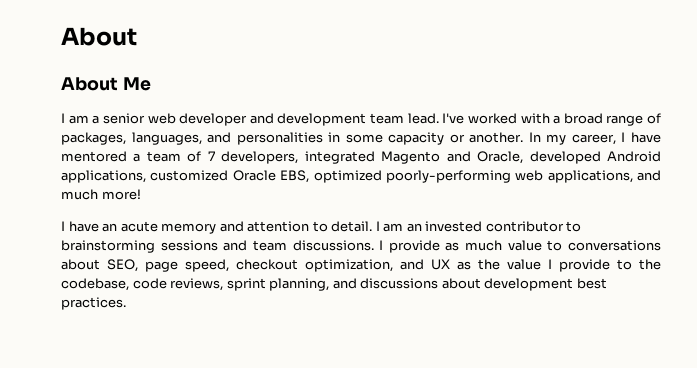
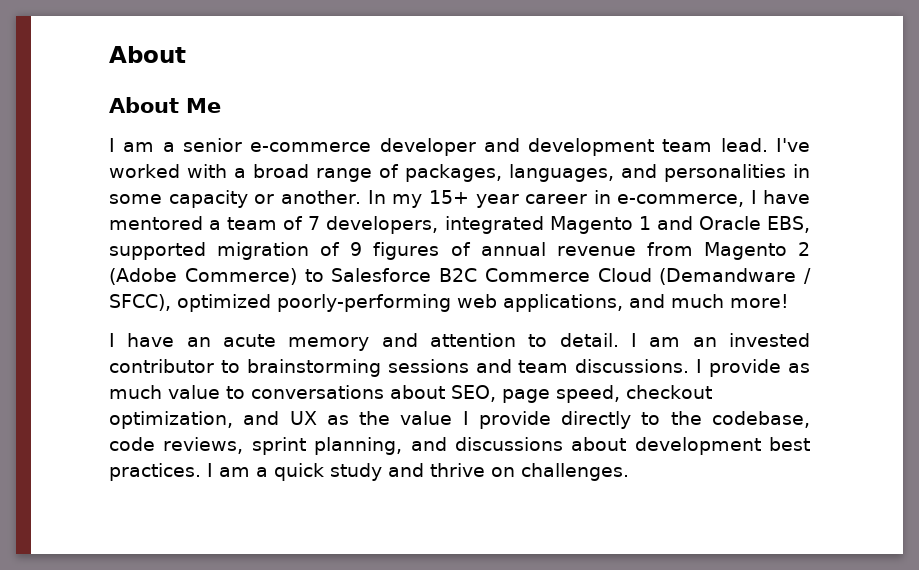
[147,113,176,124] web -> [250,142,372,152] e-commerce
[571,134,616,145] career, -> [428,190,744,208] 15+ year career in e-commerce,
[446,151,661,164] [61,170,310,183] and Oracle, developed Android applications, customized Oracle EBS, -> [638,216,811,233] [109,242,811,260] [109,268,811,285] [109,294,171,311] 1 and Oracle EBS, supported migration of 9 figures of annual revenue from Magento 2 (Adobe Commerce) to Salesforce B2C Commerce Cloud (Demandware / SFCC),
(610, 265) none -> [561,411,632,429] directly
(126, 303) none -> [207,463,629,481] I am a quick study and thrive on challenges.

